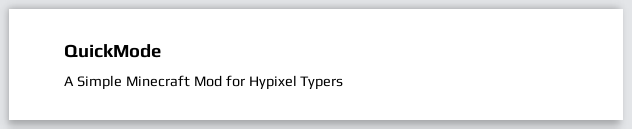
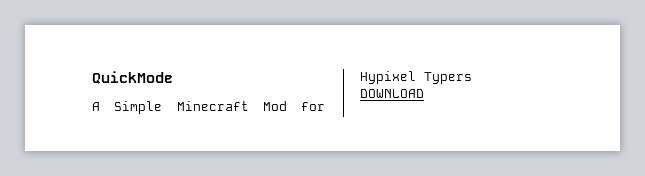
(344, 83) none -> [360,89,424,98] // DOWNLOAD

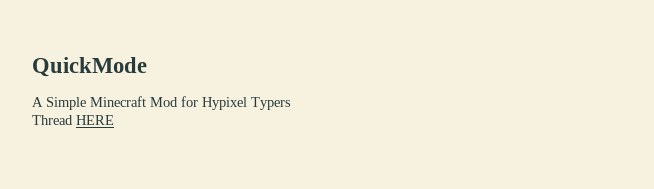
[360,89,424,98] DOWNLOAD -> [32,115,114,125] Thread HERE

